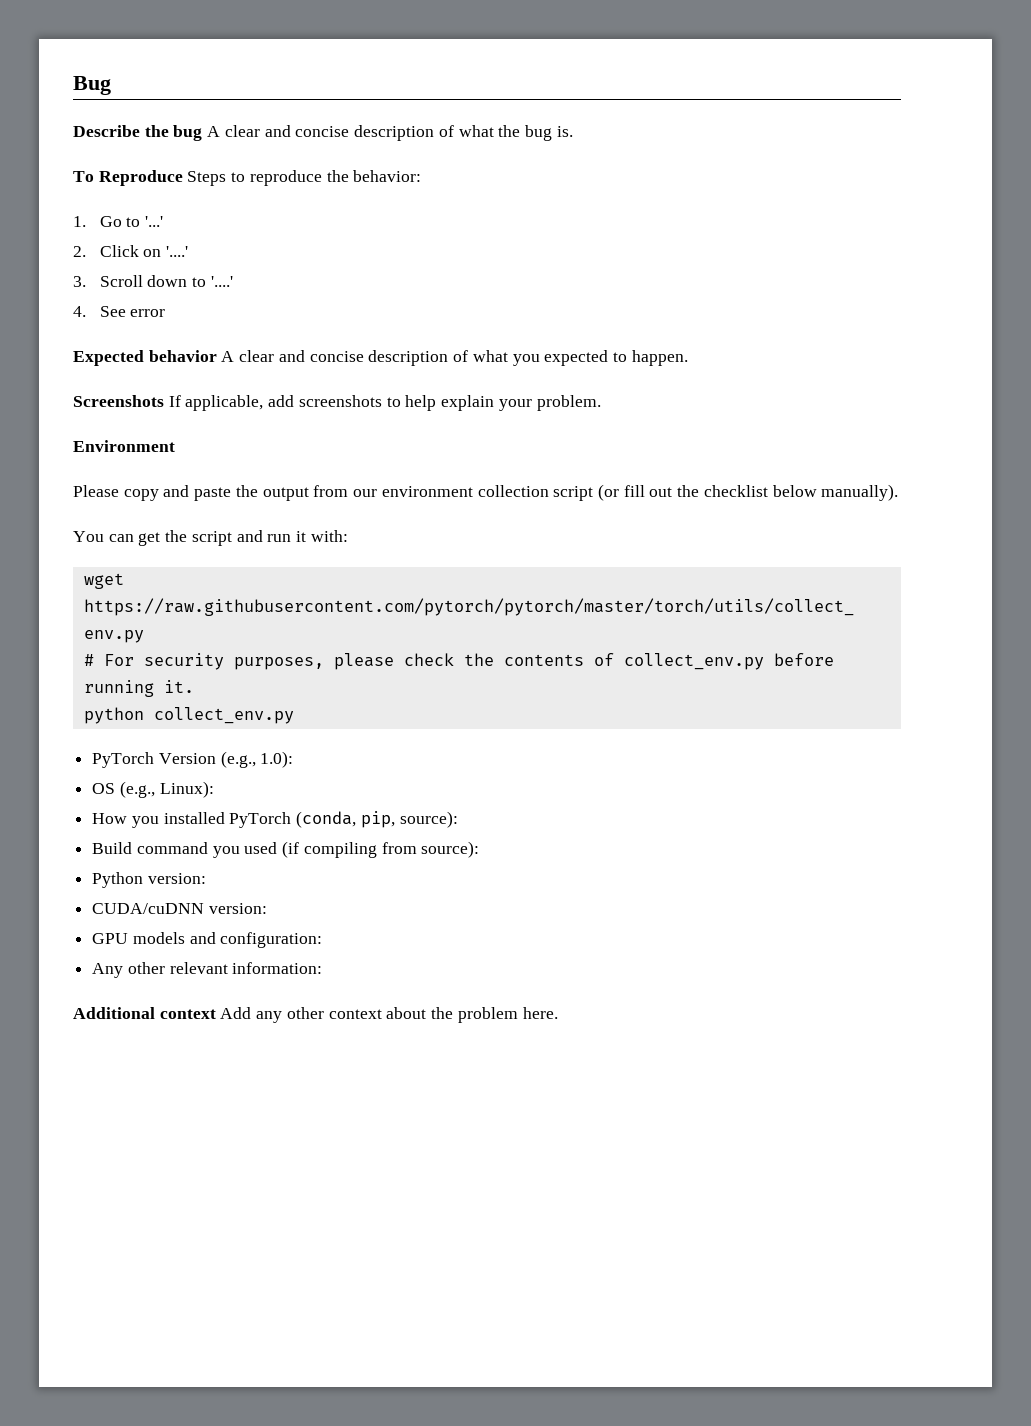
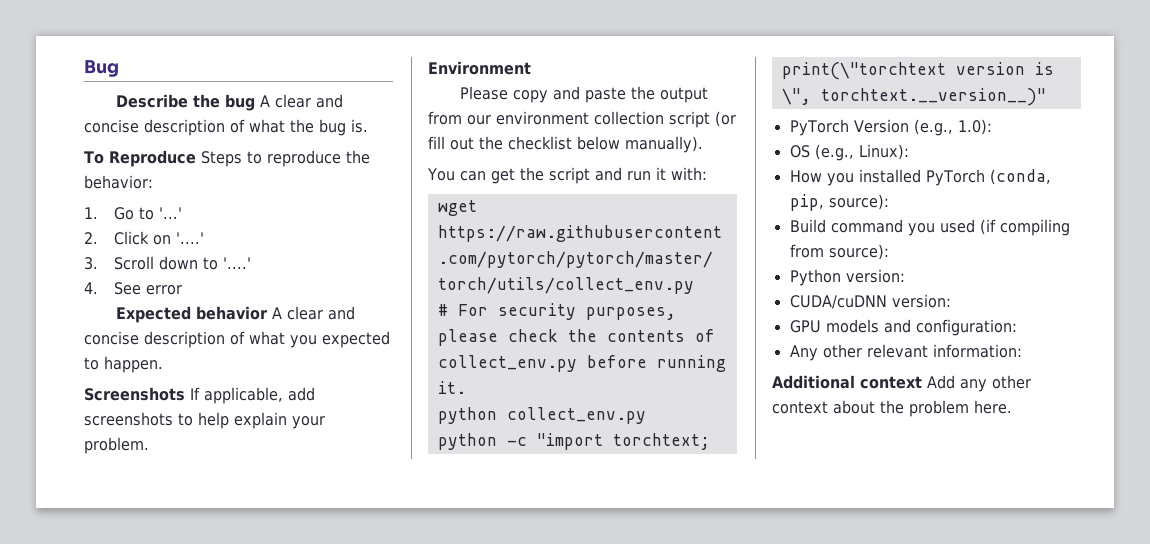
(294, 715) none -> [437,433,710,450] [781,62,1054,80] [781,88,1046,106] // python -c "import torchtext; print(\"torchtext version is \", torchtext.__version__)"

